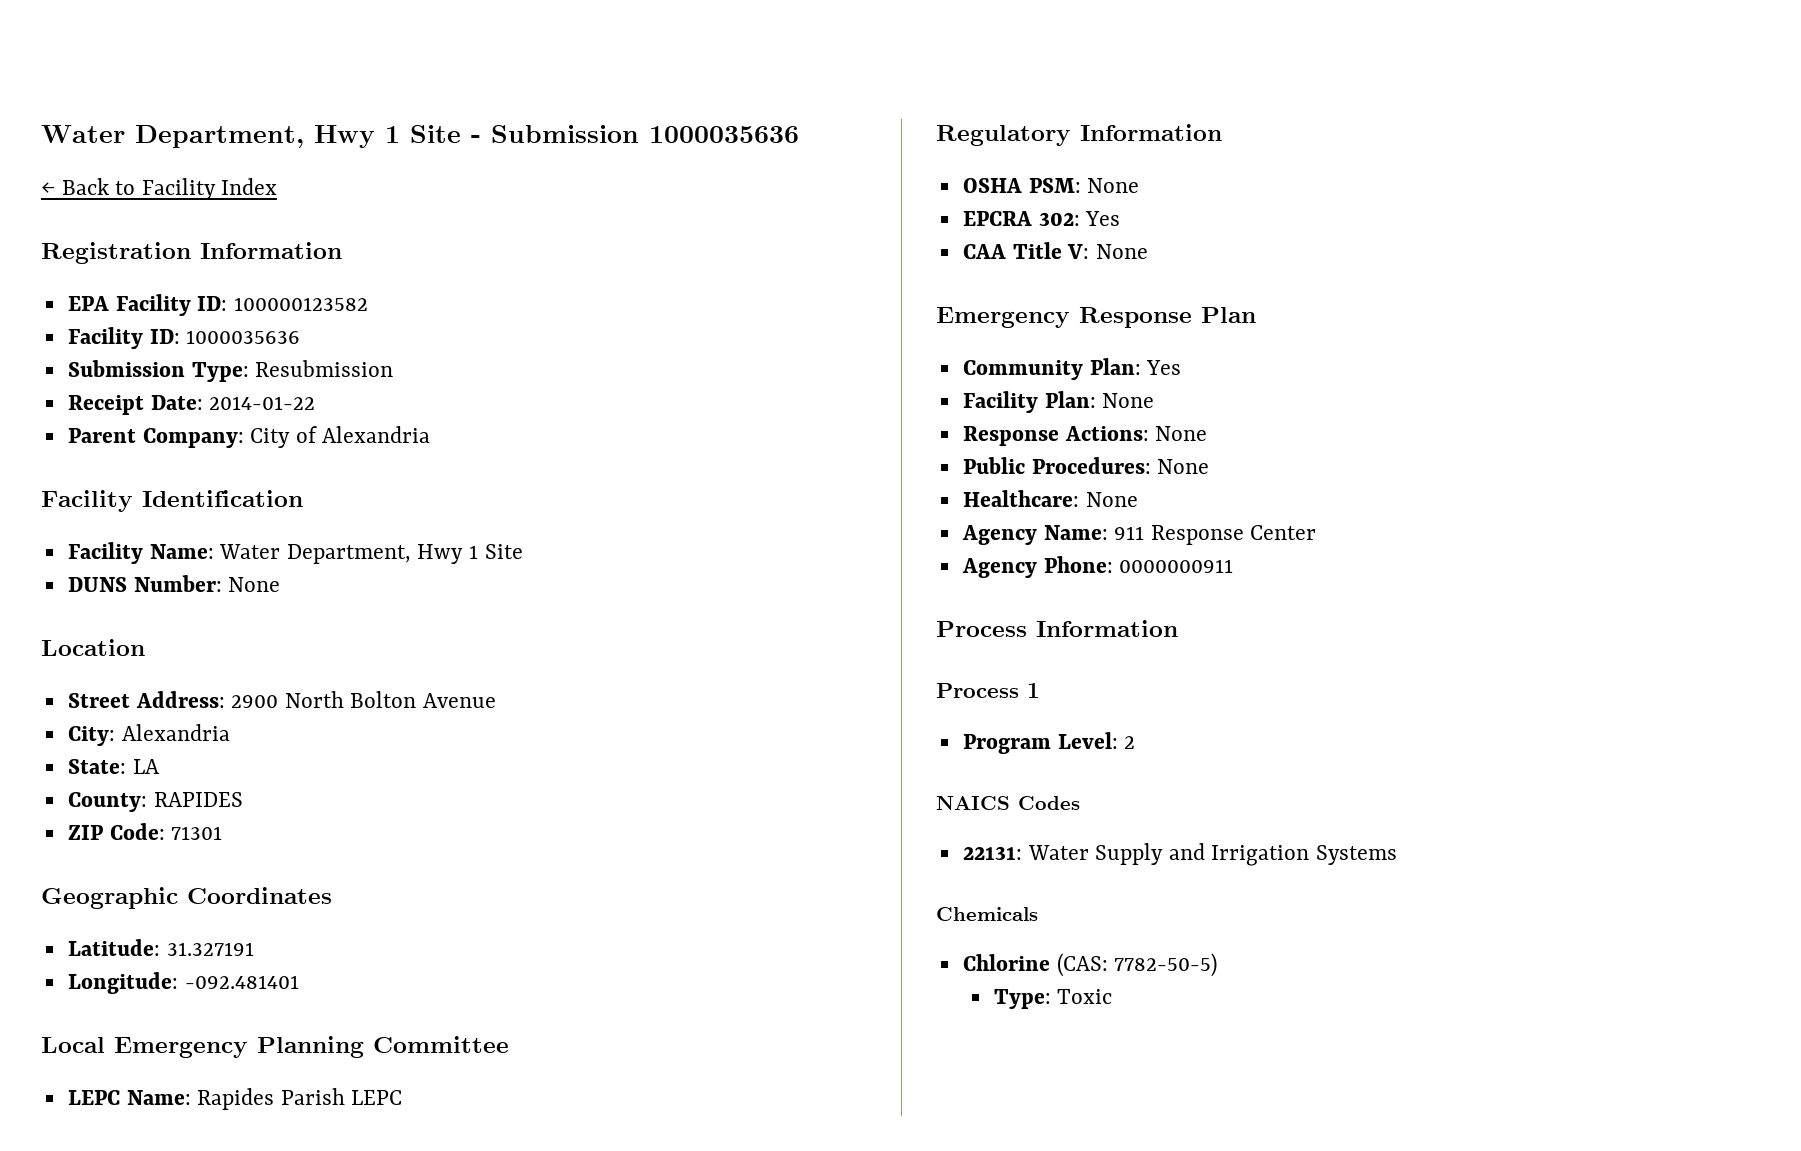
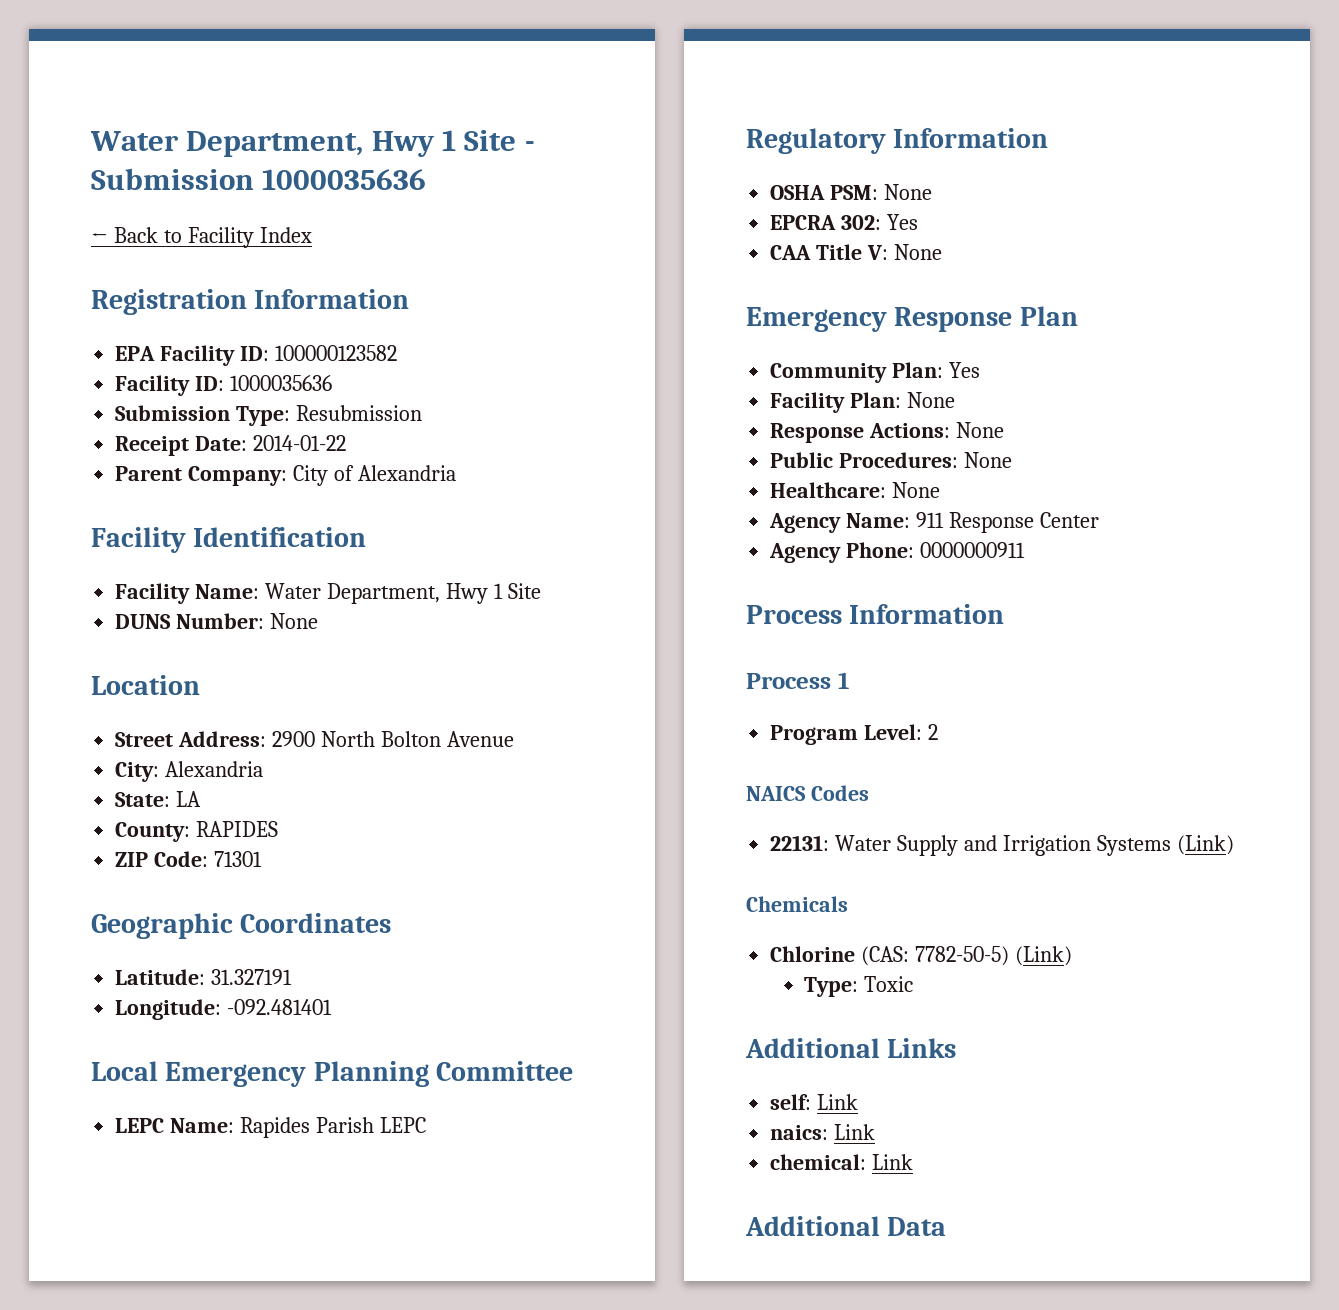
(1398, 855) none -> [1176,835,1234,855] (Link)
(1218, 965) none -> [1015,946,1073,966] (Link)
(1113, 996) none -> [745,1038,957,1058] [770,1094,859,1110] [770,1124,876,1140] [770,1154,914,1170] [745,1216,947,1236] // Additional Links // self: Link // naics: Link // chemical: Link // Additional Data

